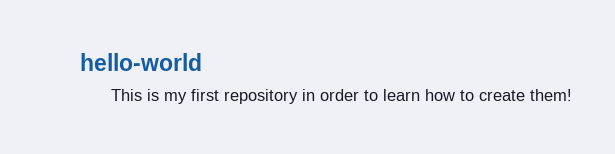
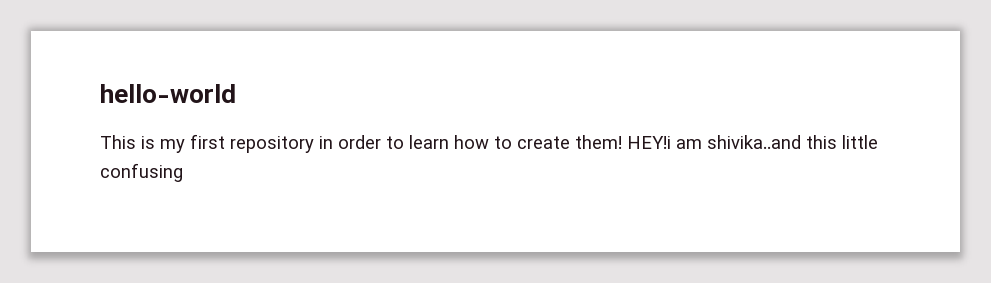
(572, 95) none -> [627,135,878,149] [100,163,183,182] HEY!i am shivika..and this little confusing

